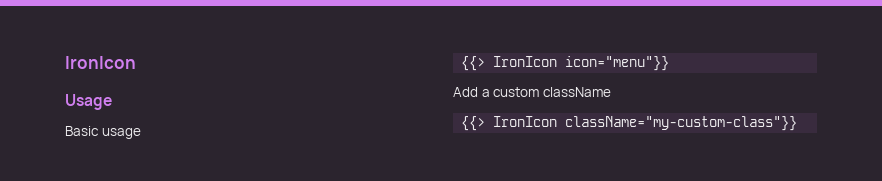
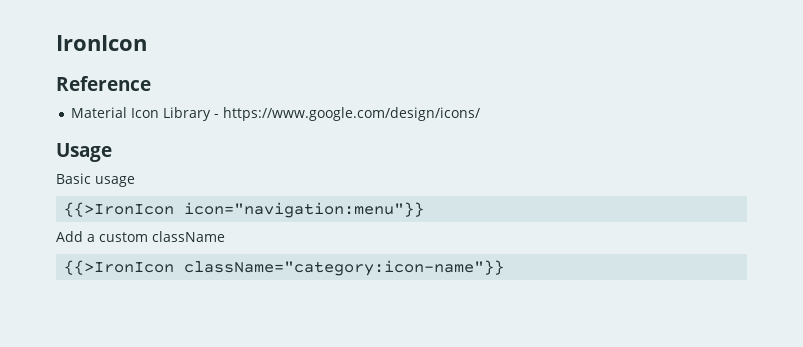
[65,56,136,69] IronIcon -> [56,35,147,51] [56,76,151,91] [71,107,481,121] IronIcon // Reference // Material Icon Library - https://www.google.com/design/icons/
[461,56,670,71] {{> IronIcon icon="menu"}} -> [64,202,425,218] {{>IronIcon icon="navigation:menu"}}
[461,116,798,131] {{> IronIcon className="my-custom-class"}} -> [64,260,505,276] {{>IronIcon className="category:icon-name"}}

